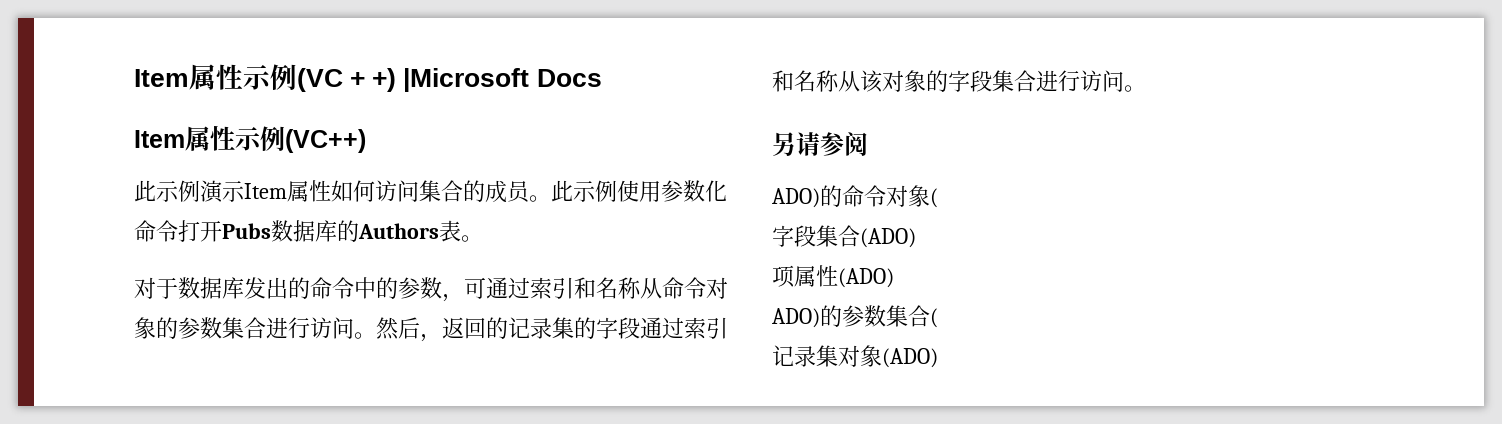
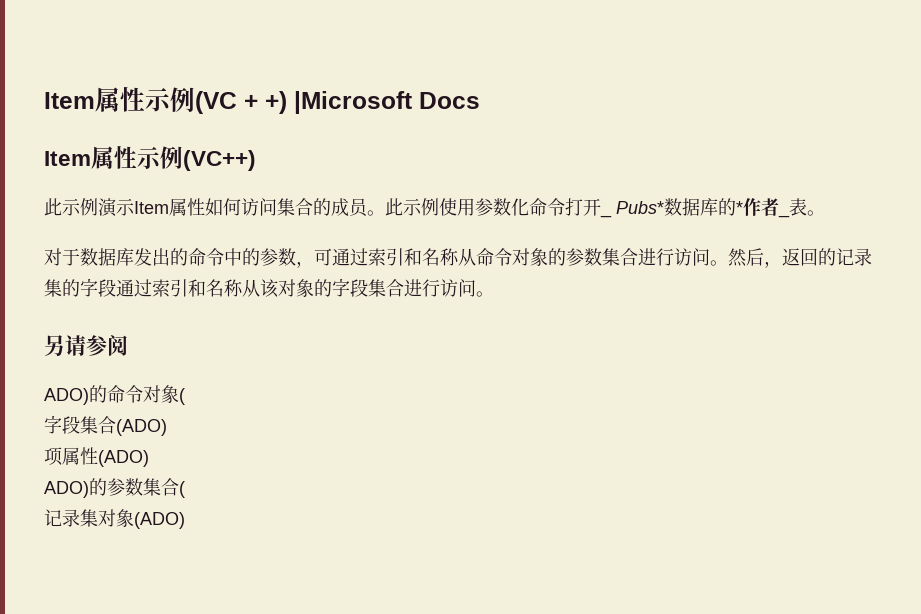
[222,220,439,242] Pubs数据库的Authors -> [600,214,612,218] [616,198,790,218] _ Pubs*数据库的*作者_

